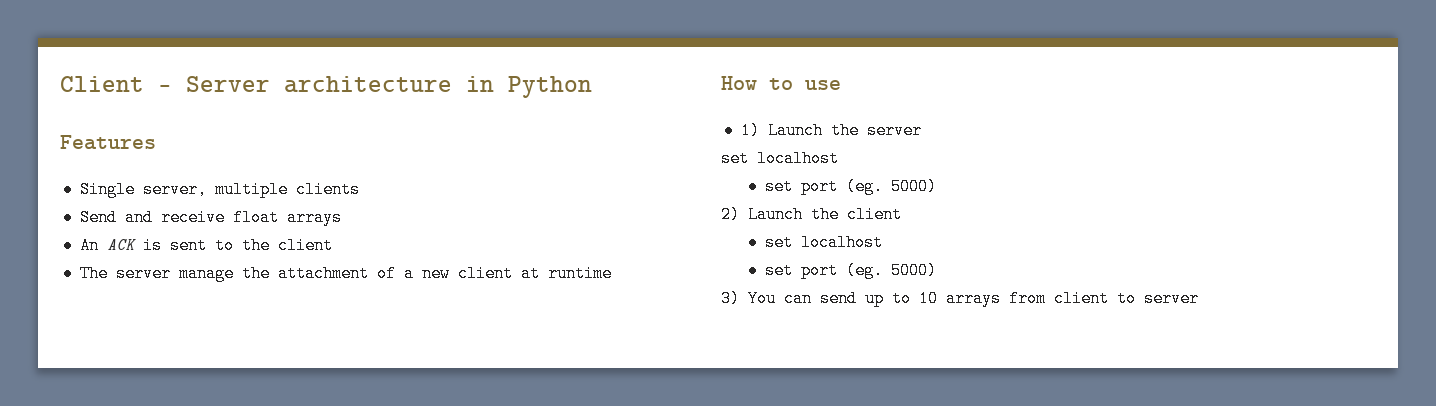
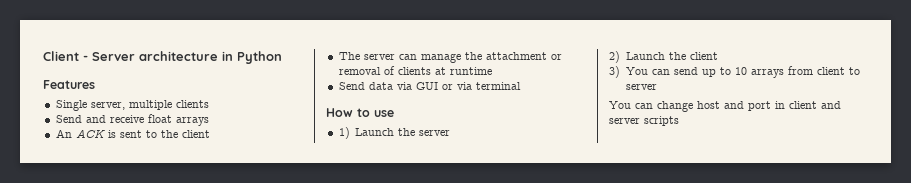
(171, 273) none -> [398,54,417,60] can
[376,265,612,282] of a new client at runtime -> [550,54,562,60] [338,66,492,75] [338,82,521,90] or removal of clients at runtime // Send data via GUI or via terminal
[721,150,839,167] [765,178,938,195] [721,206,902,223] [765,234,884,251] [765,262,938,279] set localhost // set port (eg. 5000) // 2) Launch the client // set localhost // set port (eg. 5000) -> [609,51,718,63] 2) Launch the client
(1199, 298) none -> [609,101,841,112] [609,116,679,126] // You can change host and port in client and server scripts

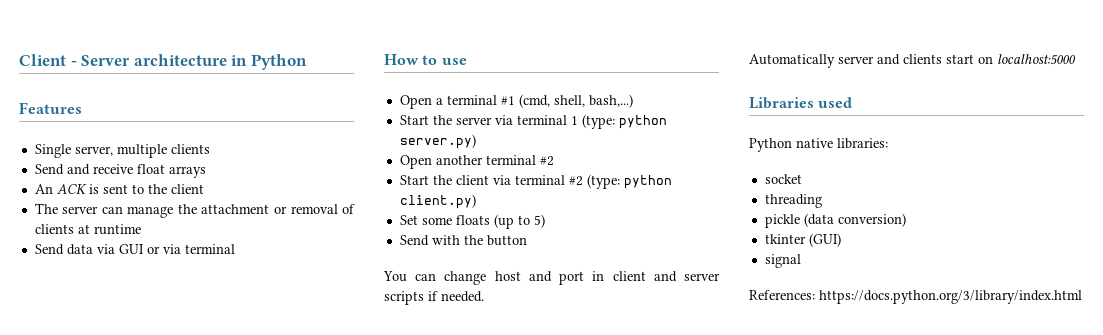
[338,127,451,139] [609,51,718,63] [609,66,860,78] [625,84,657,90] 1) Launch the server // 2) Launch the client // 3) You can send up to 10 arrays from client to server -> [399,94,633,109] [399,114,667,129] [399,134,476,149] [399,155,554,169] [399,174,672,189] [399,194,476,209] [399,214,545,229] [399,235,527,246] Open a terminal #1 (cmd, shell, bash,...) // Start the server via terminal 1 (type: python server.py) // Open another terminal #2 // Start the client via terminal #2 (type: python client.py) // Set some floats (up to 5) // Send with the button
(679, 121) none -> [428,291,484,302] [749,54,1076,68] [749,97,853,109] [749,138,888,152] [764,174,802,184] [764,194,822,208] [764,213,906,228] [764,233,841,247] [764,254,801,268] [749,290,1082,304] if needed. // Automatically server and clients start on localhost:5000 // Libraries used // Python native libraries: // socket // threading // pickle (data conversion) // tkinter (GUI) // signal // References: https://docs.python.org/3/library/index.html

